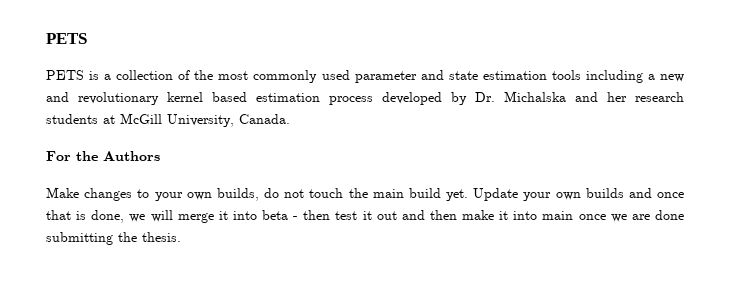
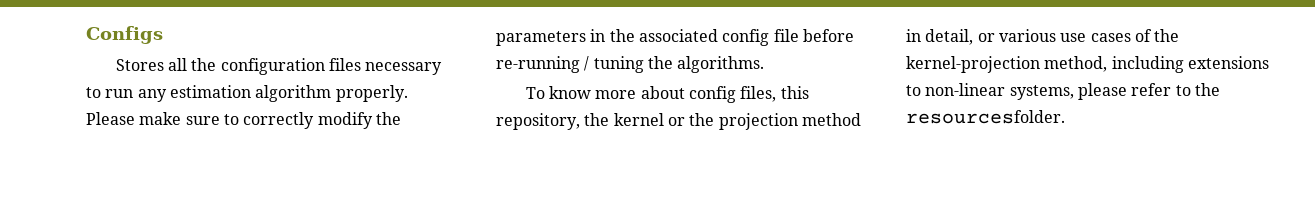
[46,33,87,44] [46,70,684,83] [46,91,684,105] [46,113,290,127] [46,151,160,161] [46,187,684,201] [46,210,685,223] [46,232,181,245] PETS // PETS is a collection of the most commonly used parameter and state estimation tools including a new and revolutionary kernel based estimation process developed by Dr. Michalska and her research students at McGill University, Canada. // For the Authors // Make changes to your own builds, do not touch the main build yet. Update your own builds and once that is done, we will merge it into beta - then test it out and then make it into main once we are done submitting the thesis. -> [86,26,163,44] [115,58,443,75] [86,85,408,102] [86,112,401,129] [496,29,854,46] [496,56,765,73] [525,86,809,103] [496,113,861,130] [906,29,1180,45] [906,56,1269,73] [906,83,1220,100] [906,110,1065,124] Configs // Stores all the configuration files necessary to run any estimation algorithm properly. Please make sure to correctly modify the parameters in the associated config file before re-running / tuning the algorithms. // To know more about config files, this repository, the kernel or the projection method in detail, or various use cases of the kernel-projection method, including extensions to non-linear systems, please refer to the resourcesfolder.

